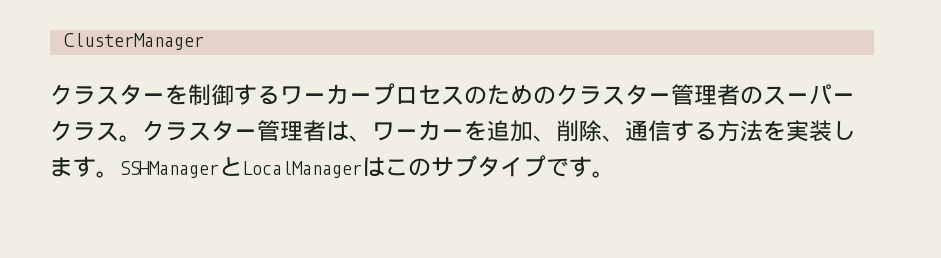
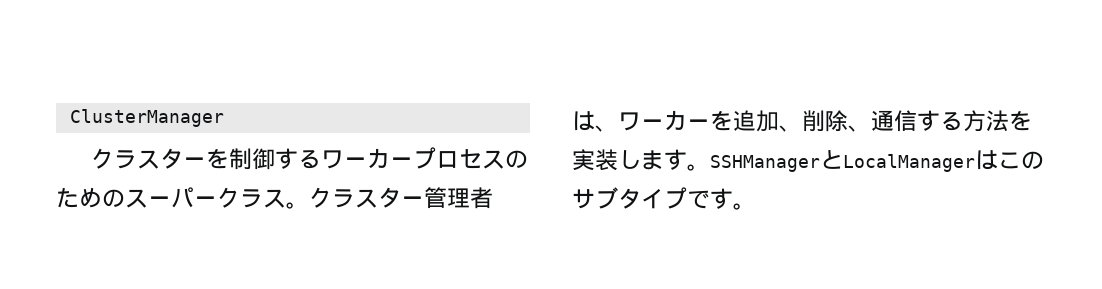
[556,84,763,106] クラスター管理者の -> (125, 198) none

